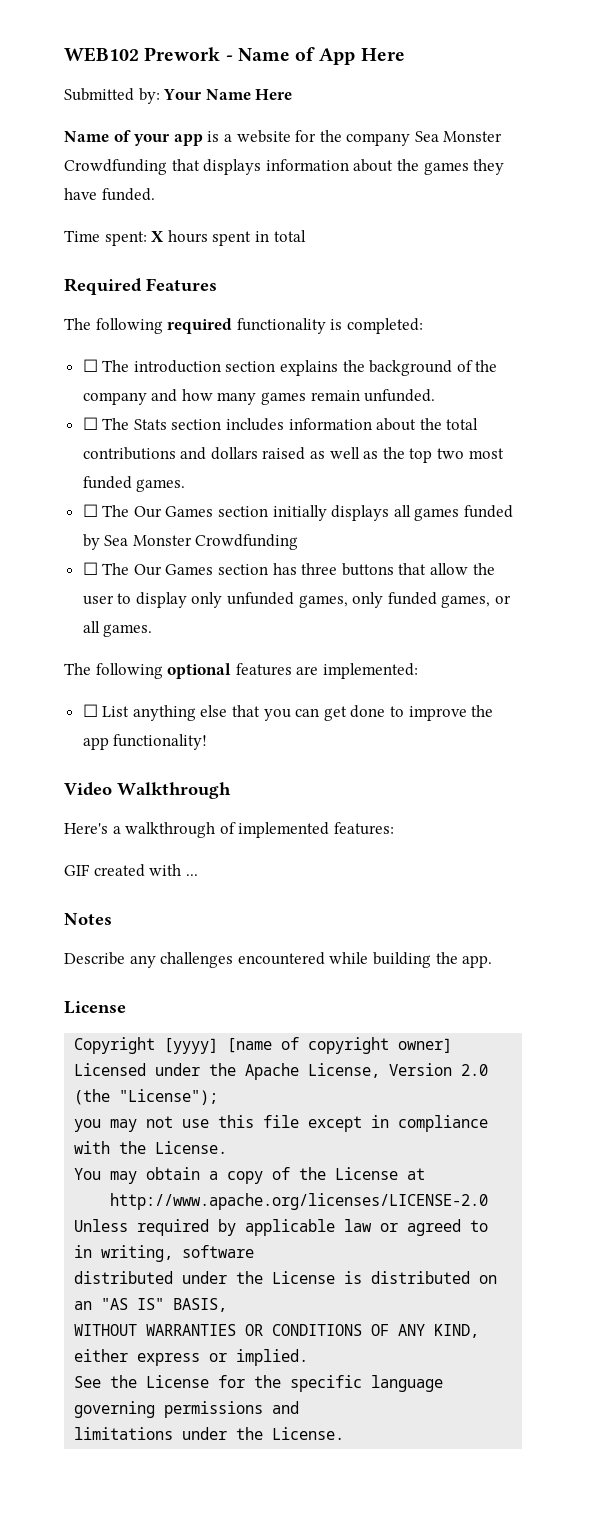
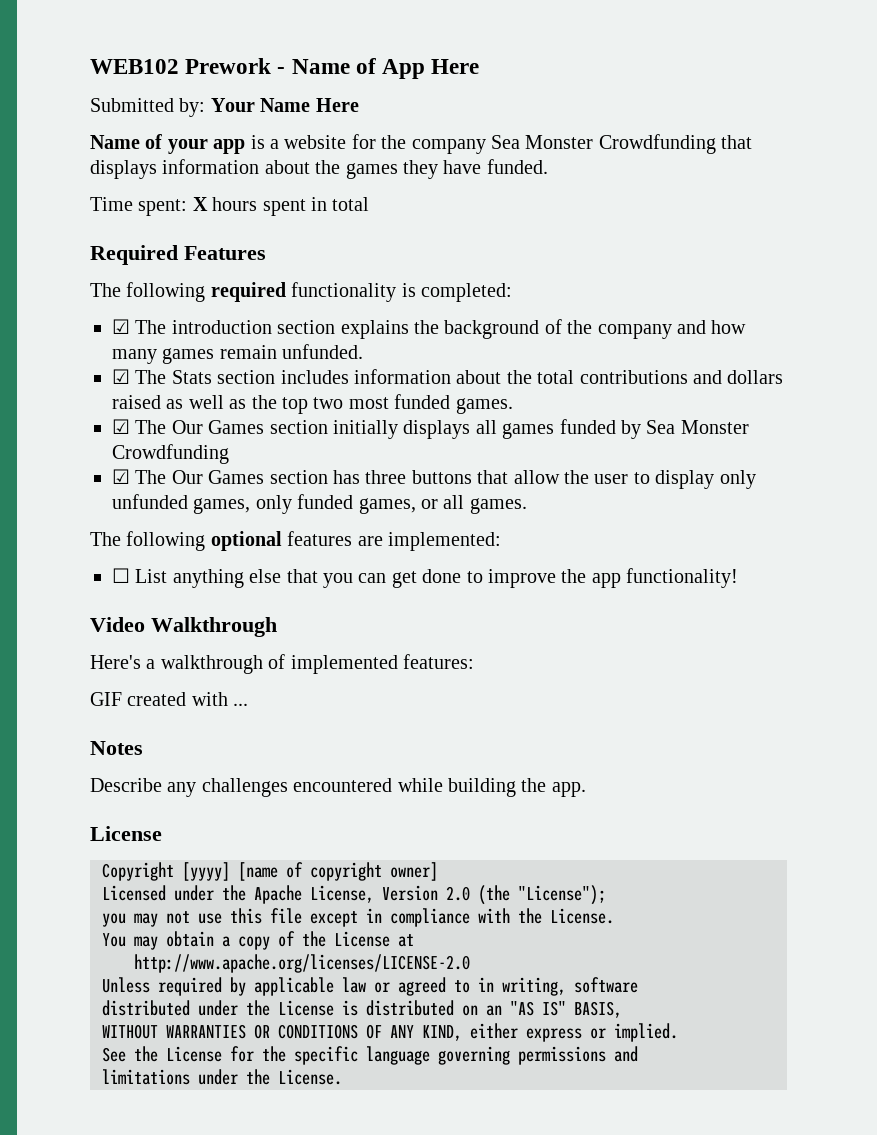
[82,359,98,372] ☐ -> [112,319,130,334] ☑
[82,417,98,430] ☐ -> [112,369,130,384] ☑
[82,504,98,517] ☐ -> [112,419,130,434] ☑
[82,562,98,575] ☐ -> [112,469,130,484] ☑

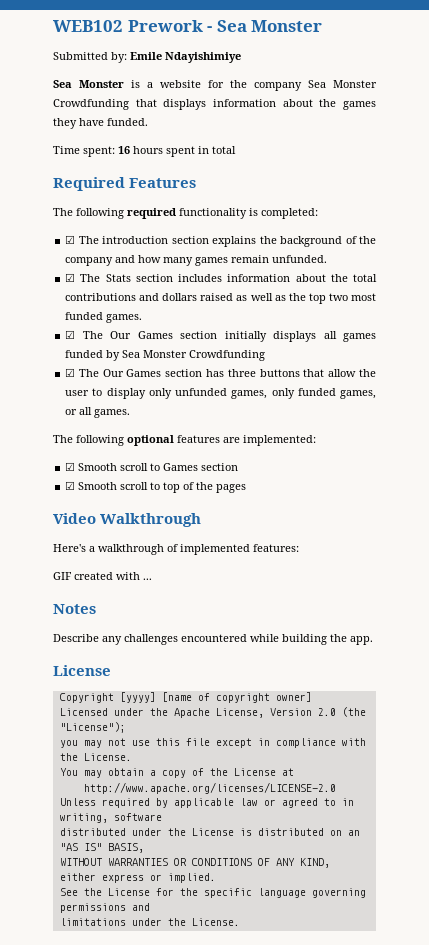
[291,58,480,79] [90,98,359,117] [90,134,246,154] Name of App Here // Submitted by: Your Name Here // Name of your app -> [216,20,323,32] [53,52,241,63] [53,80,124,88] Sea Monster // Submitted by: Emile Ndayishimiye // Sea Monster
[192,197,208,211] X -> [118,146,130,154] 16
[112,568,739,588] ☐ List anything else that you can get done to improve the app functionality! -> [65,462,239,471] [65,481,247,493] ☑ Smooth scroll to Games section // ☑ Smooth scroll to top of the pages

